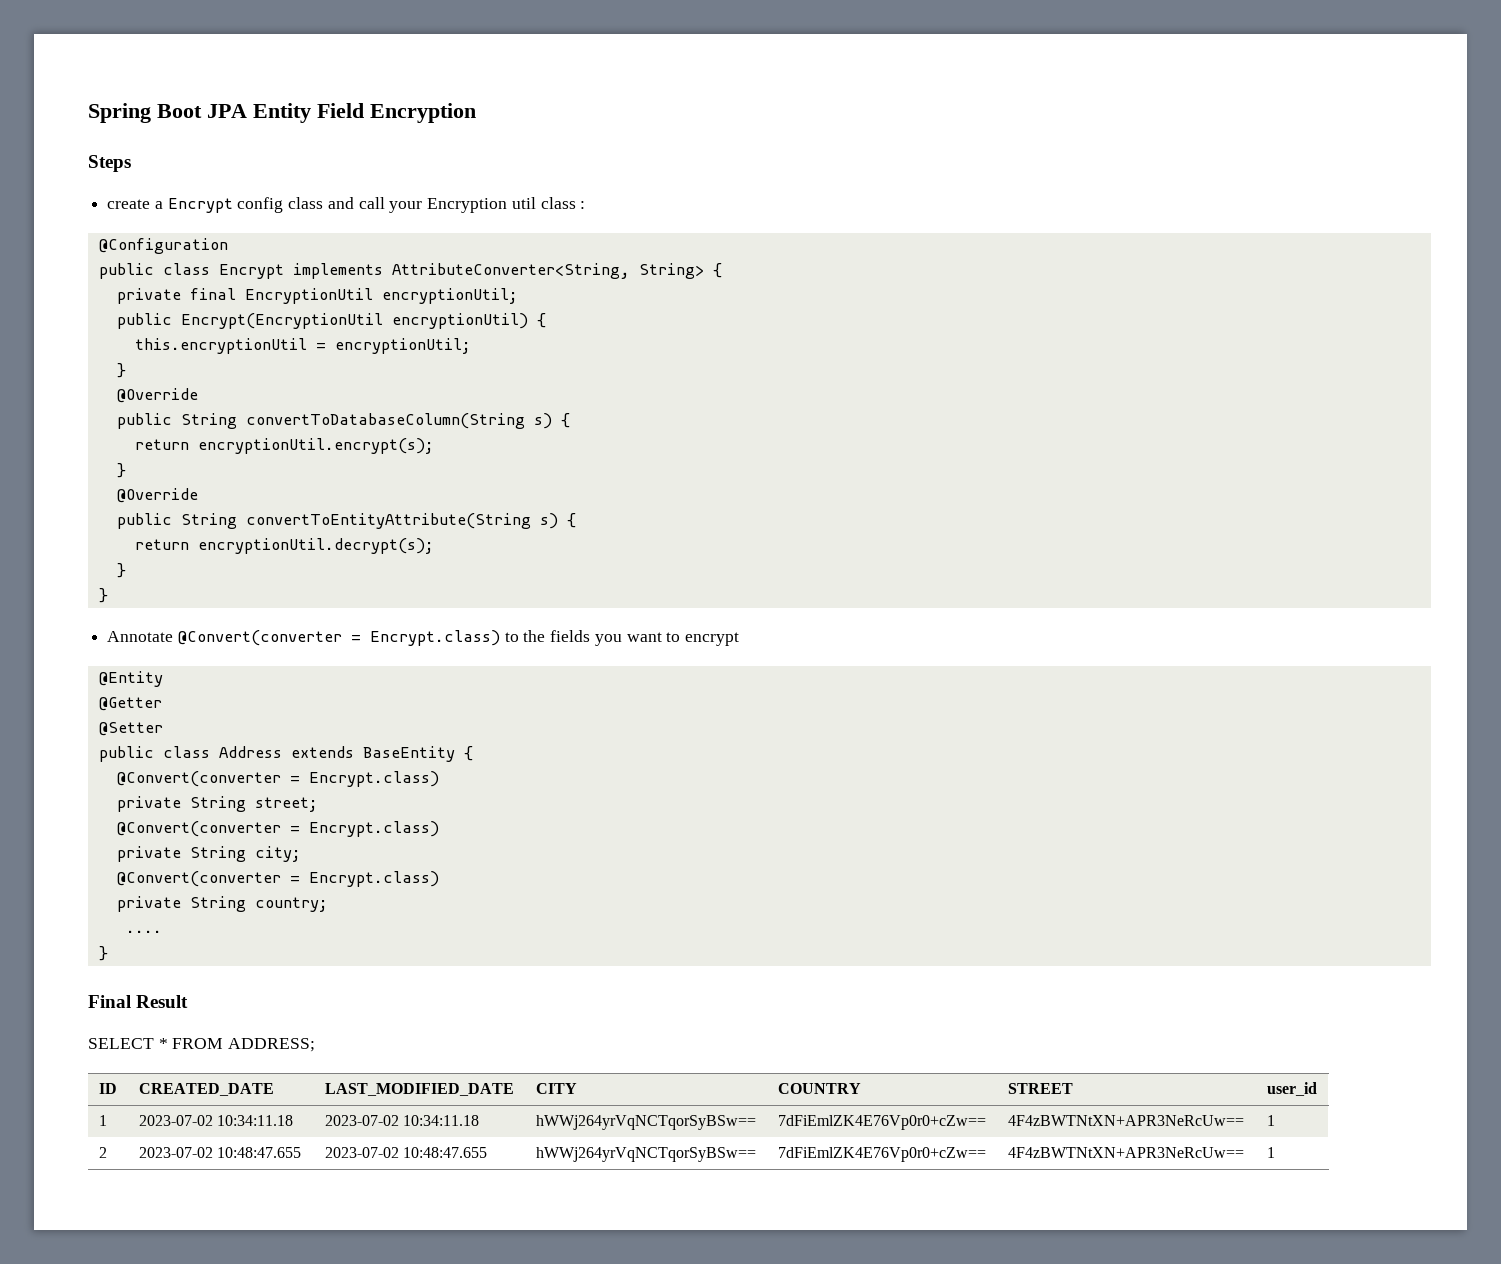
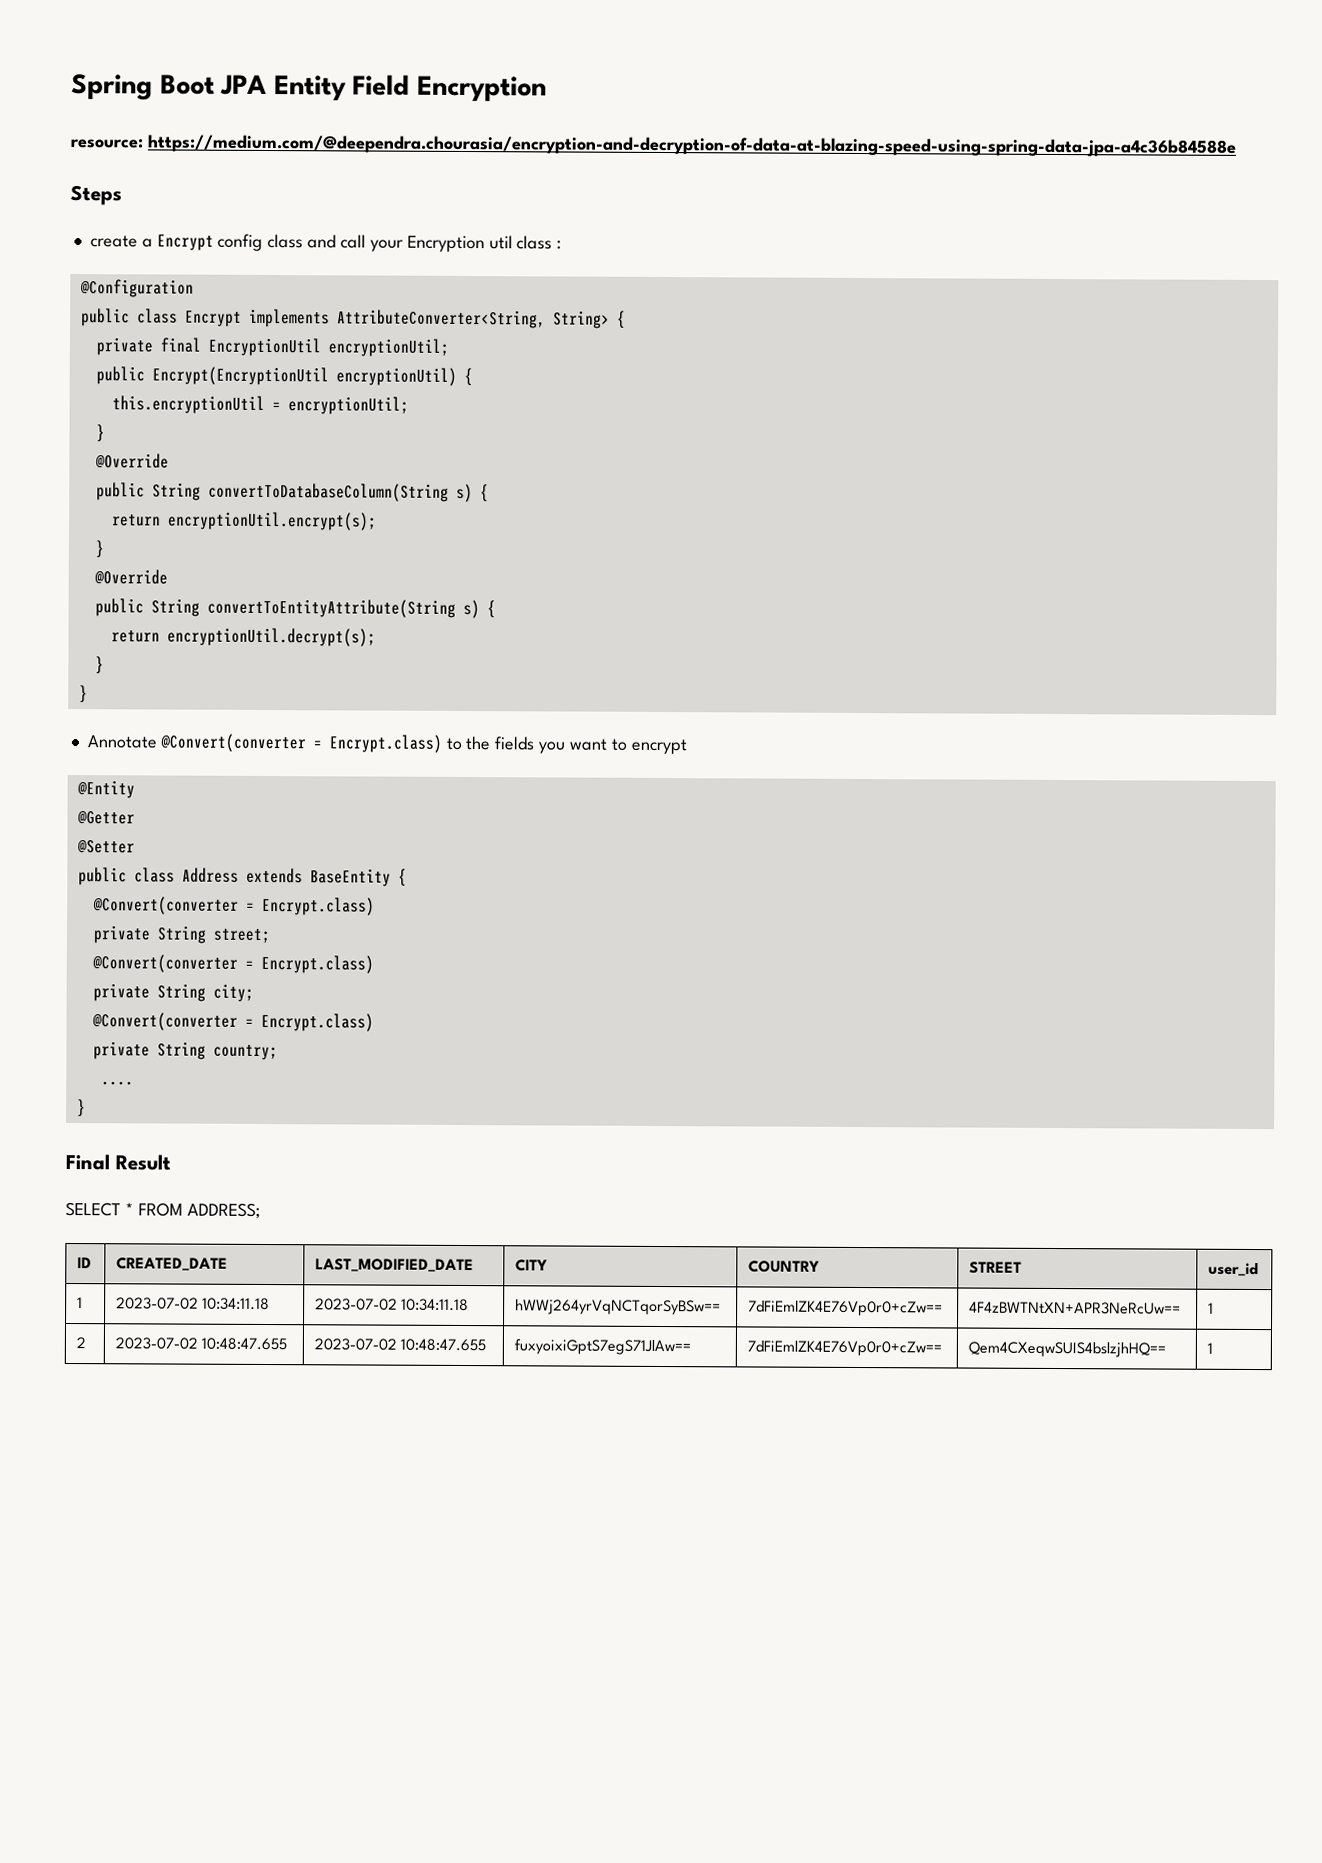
(476, 113) none -> [70,134,1237,157] // resource: https://medium.com/@deependra.chourasia/encryption-and-decryption-of-data-at-blazing-speed-using-spring-data-jpa-a4c36b84588e
[535,1147,756,1162] [777,1147,986,1162] [1007,1147,1244,1158] hWWj264yrVqNCTqorSyBSw== | 7dFiEmlZK4E76Vp0r0+cZw== | 4F4zBWTNtXN+APR3NeRcUw== -> [513,1338,691,1356] [746,1340,942,1357] [967,1341,1166,1358] fuxyoixiGptS7egS71JlAw== | 7dFiEmlZK4E76Vp0r0+cZw== | Qem4CXeqwSUIS4bslzjhHQ==

